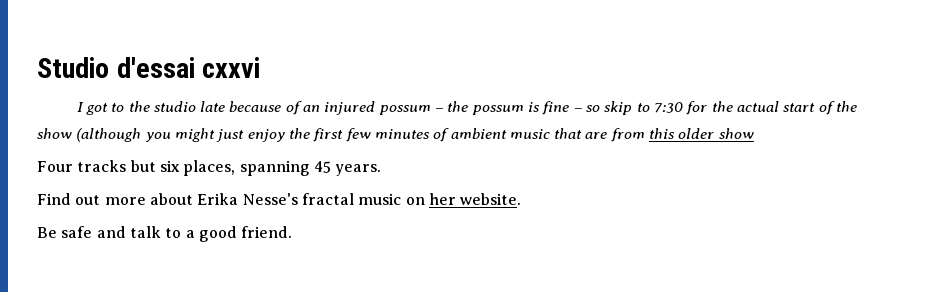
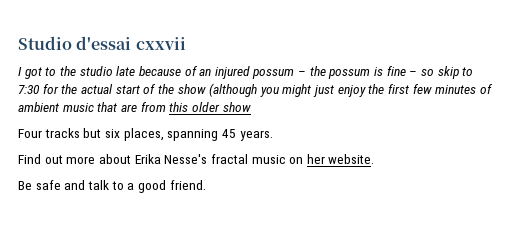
[202,57,261,78] cxxvi -> [135,37,186,50] cxxvii

